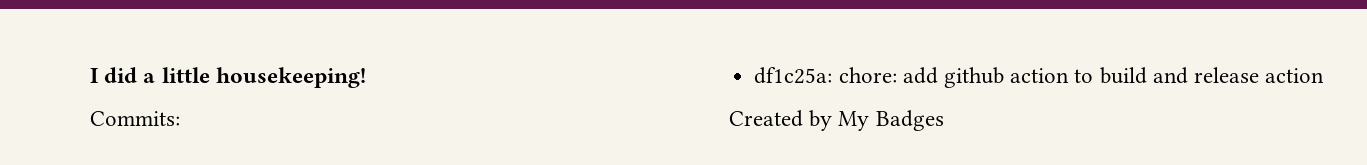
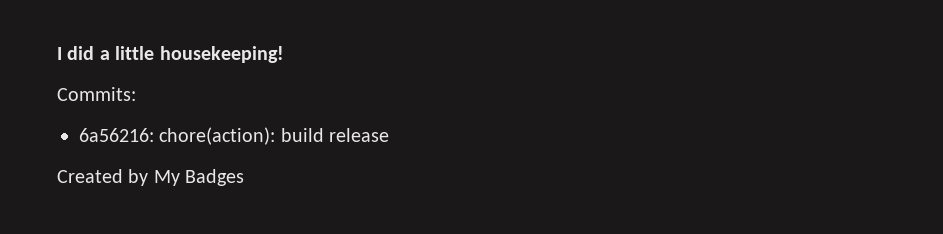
[754,67,1188,88] df1c25a: chore: add github action to build and -> [79,127,324,145] 6a56216: chore(action): build
[1265,68,1325,83] action -> (390, 135) none

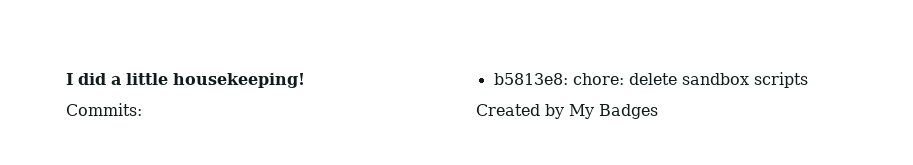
[79,127,390,145] 6a56216: chore(action): build release -> [493,72,808,88] b5813e8: chore: delete sandbox scripts

